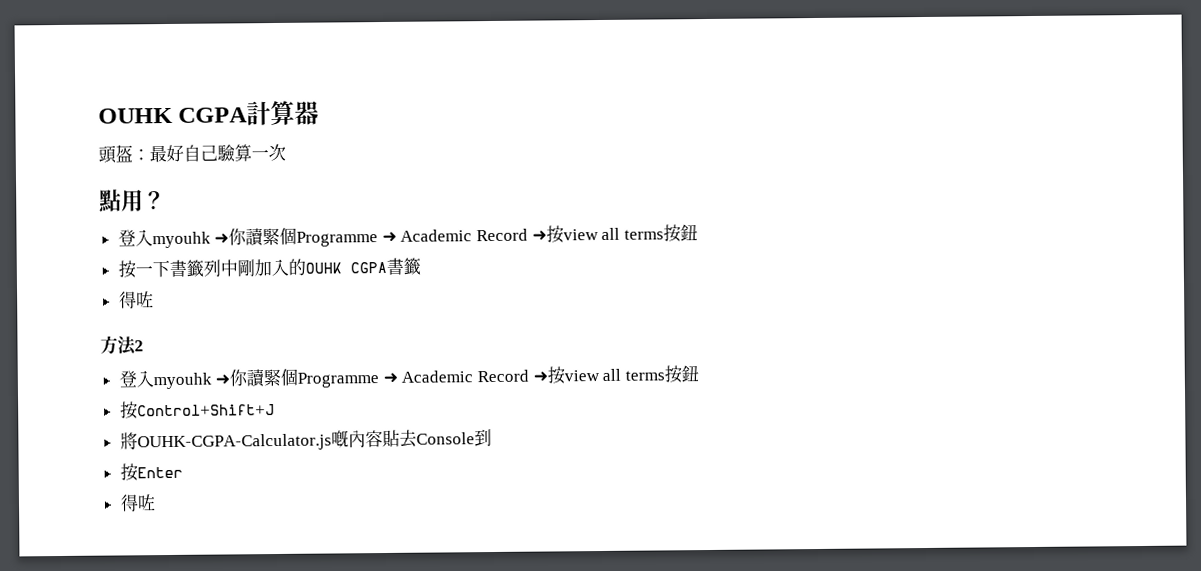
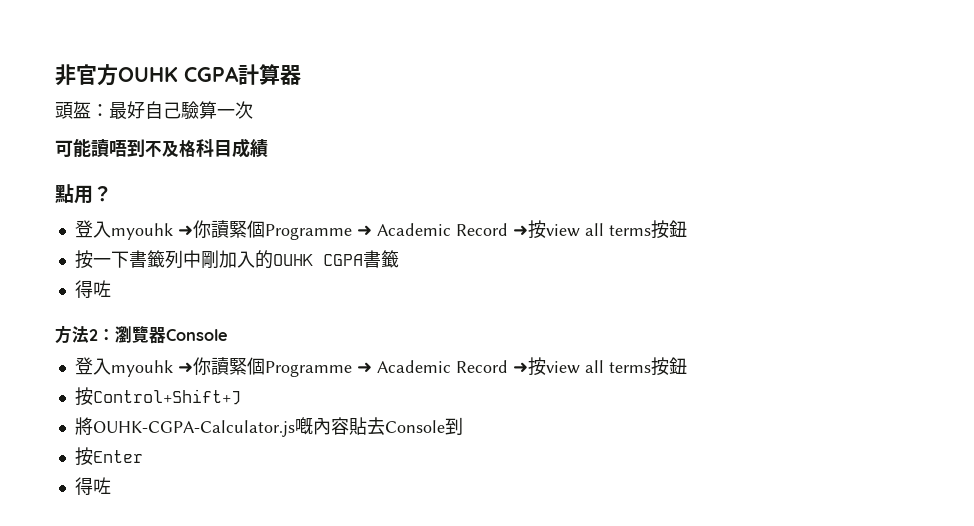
(98, 115) none -> [55,64,118,86] 非官方
(286, 152) none -> [55,138,268,158] // 可能讀唔到不及格科目成績
(144, 346) none -> [98,326,228,344] ：瀏覽器Console

